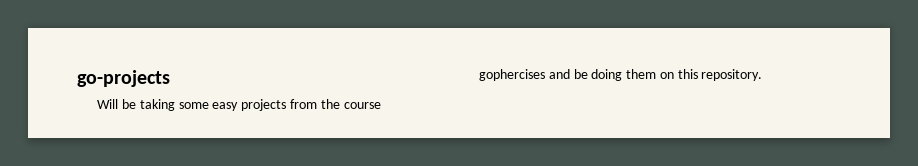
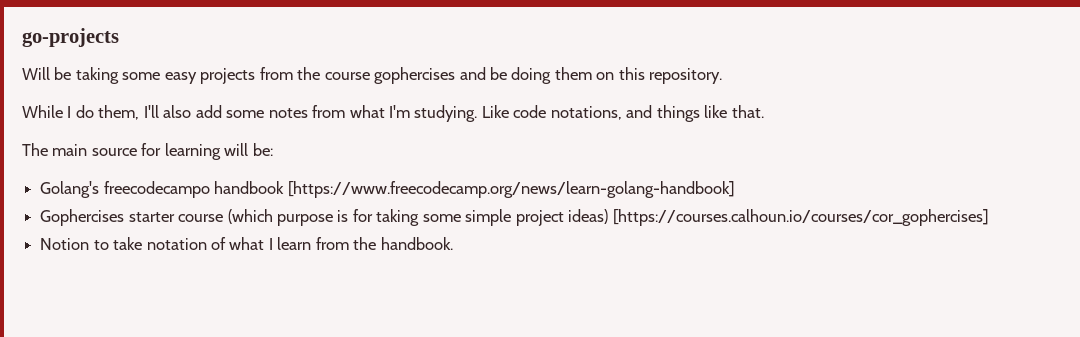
(763, 75) none -> [22,105,764,122] [22,143,273,160] [40,181,735,198] [40,209,989,226] [40,237,453,250] // While I do them, I'll also add some notes from what I'm studying. Like code notations, and things like that. // The main source for learning will be: // Golang's freecodecampo handbook [https://www.freecodecamp.org/news/learn-golang-handbook] // Gophercises starter course (which purpose is for taking some simple project ideas) [https://courses.calhoun.io/courses/cor_gophercises] // Notion to take notation of what I learn from the handbook.

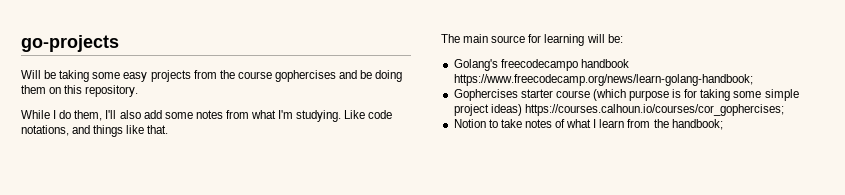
[287,181,735,198] [https://www.freecodecamp.org/news/learn-golang-handbook] -> [453,74,753,86] https://www.freecodecamp.org/news/learn-golang-handbook;
[612,209,989,226] [https://courses.calhoun.io/courses/cor_gophercises] -> [524,104,784,116] https://courses.calhoun.io/courses/cor_gophercises;
[146,238,207,250] notation -> [524,119,552,128] notes
[380,237,453,250] handbook. -> [671,119,723,130] handbook;

